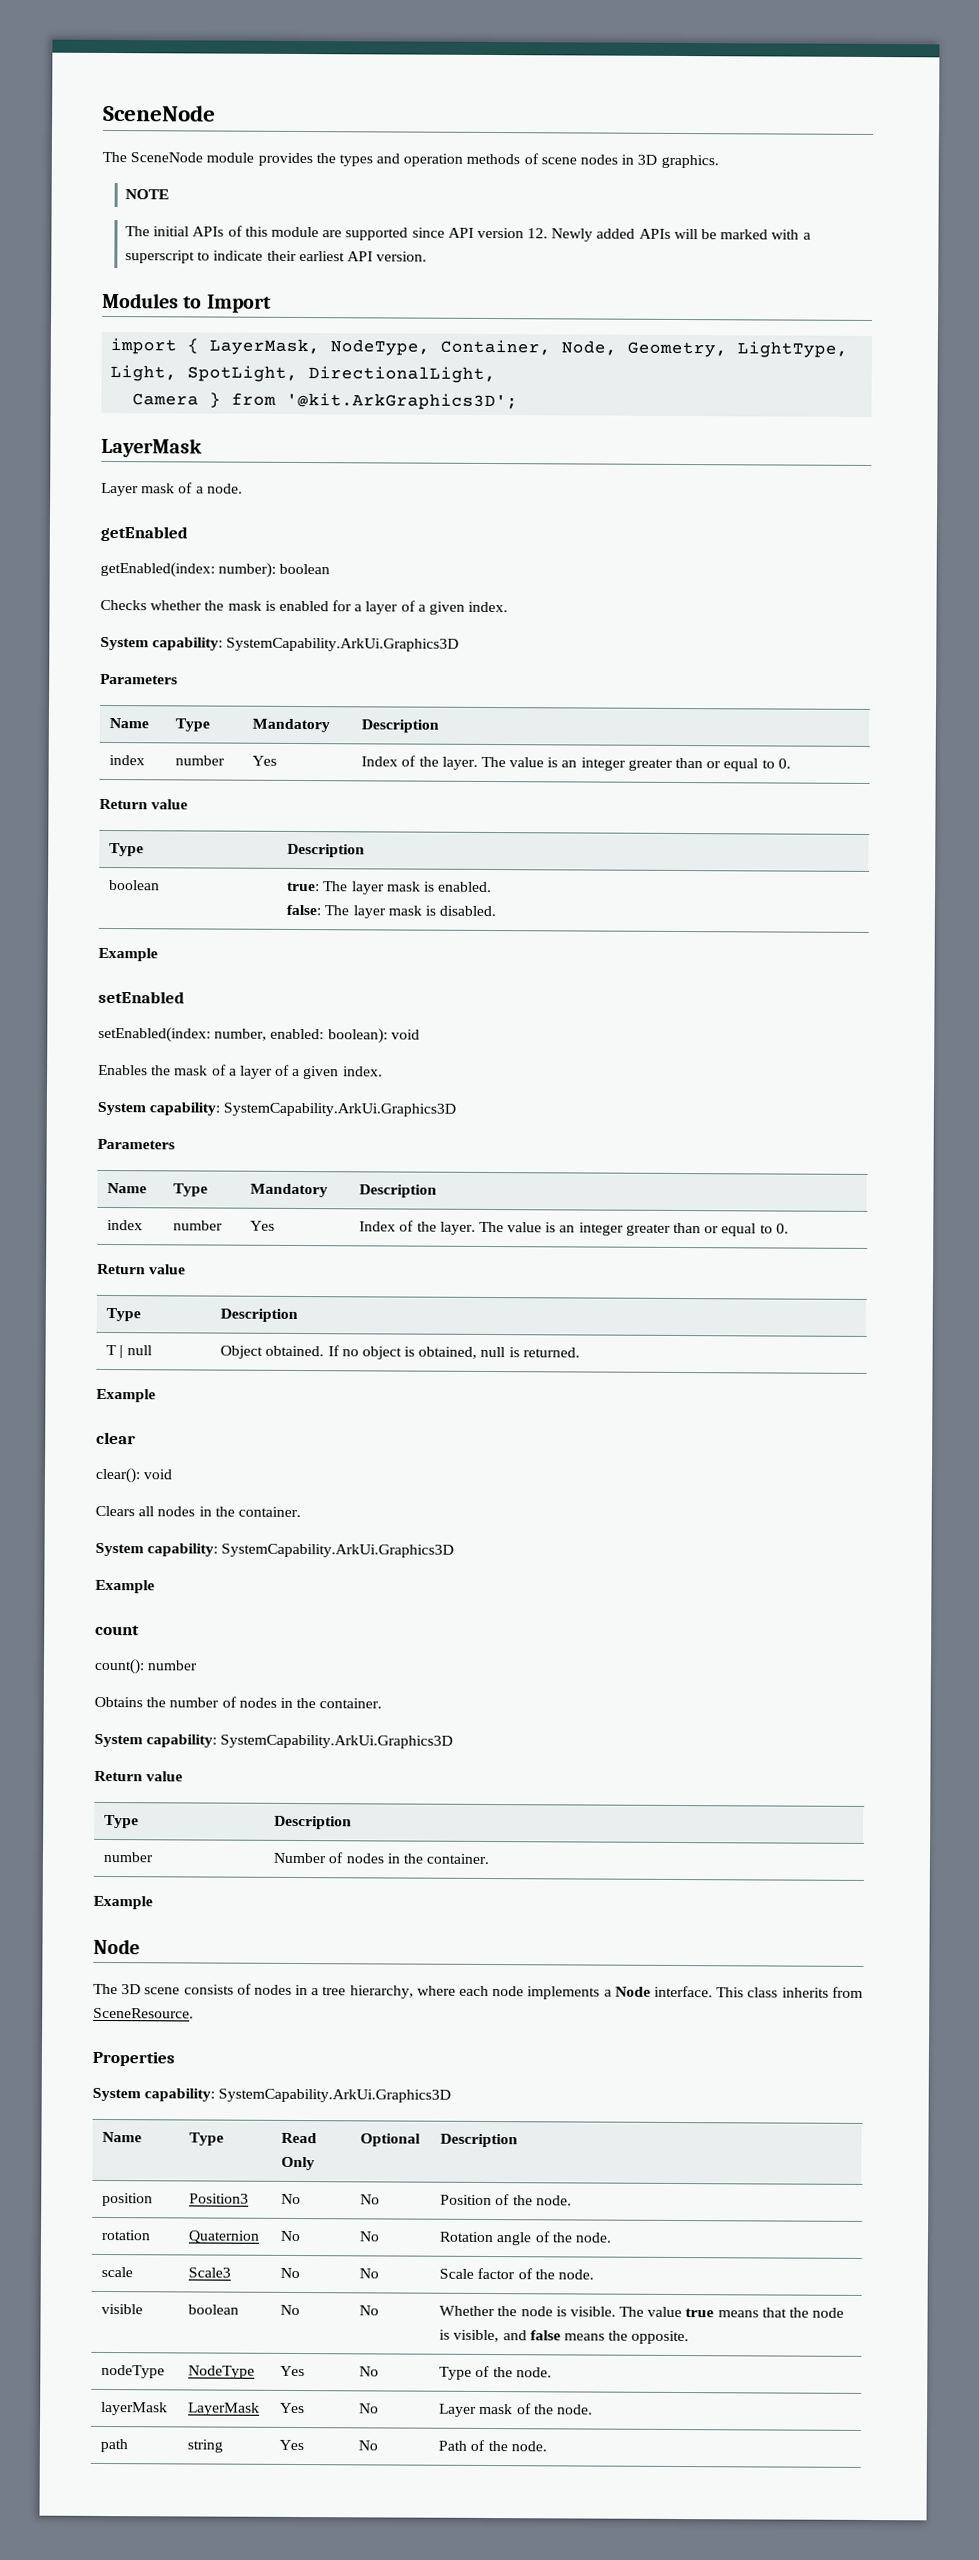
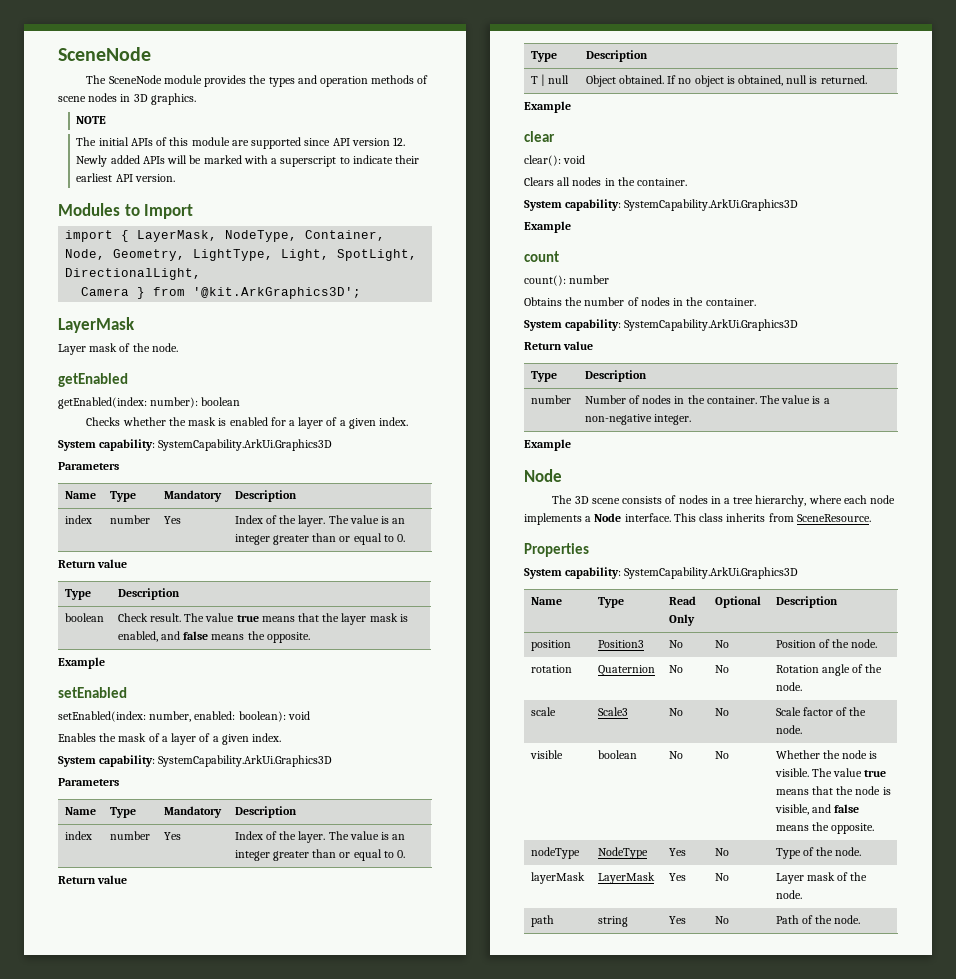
[195,486,204,494] a -> [132,343,150,352] the
[287,881,493,895] [286,904,497,919] true: The layer mask is enabled. // false: The layer mask is disabled. -> [117,613,408,625] [117,631,310,643] Check result. The value true means that the layer mask is enabled, and false means the opposite.
(490, 1859) none -> [759,395,830,404] [584,414,691,425] The value is a non-negative integer.

